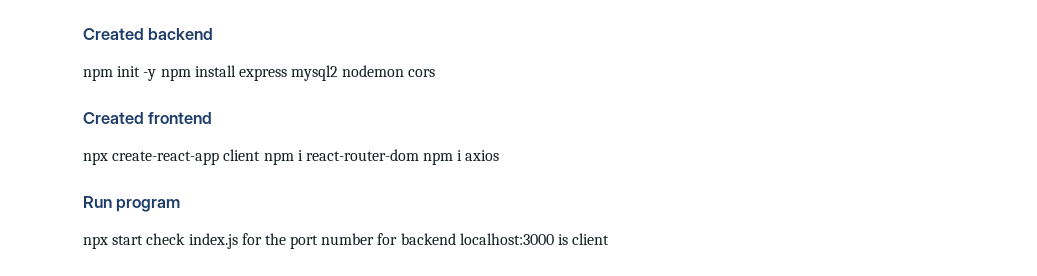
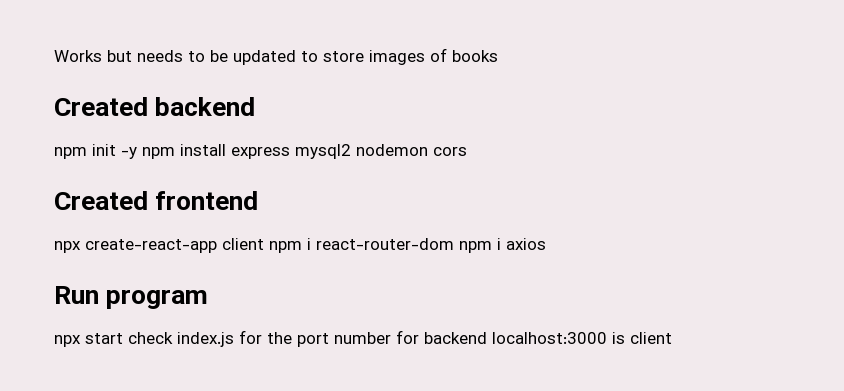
(83, 34) none -> [54,48,498,65] Works but needs to be updated to store images of books //

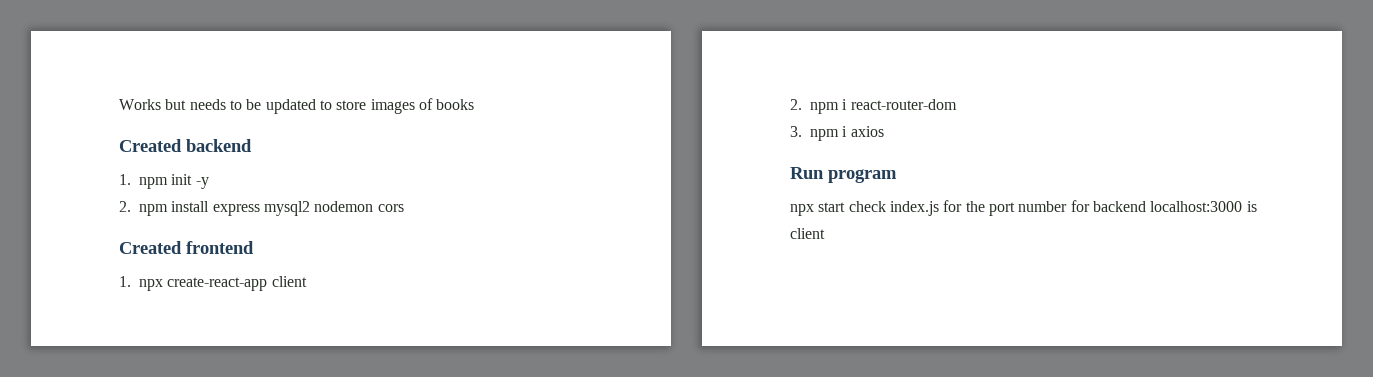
(256, 106) none -> [119,174,131,185] 1.
(137, 153) none -> [119,201,131,212] // 2.
(259, 200) none -> [119,276,131,287] 1.
(264, 244) none -> [790,99,802,110] // 2.
(454, 244) none -> [790,126,802,137] // 3.

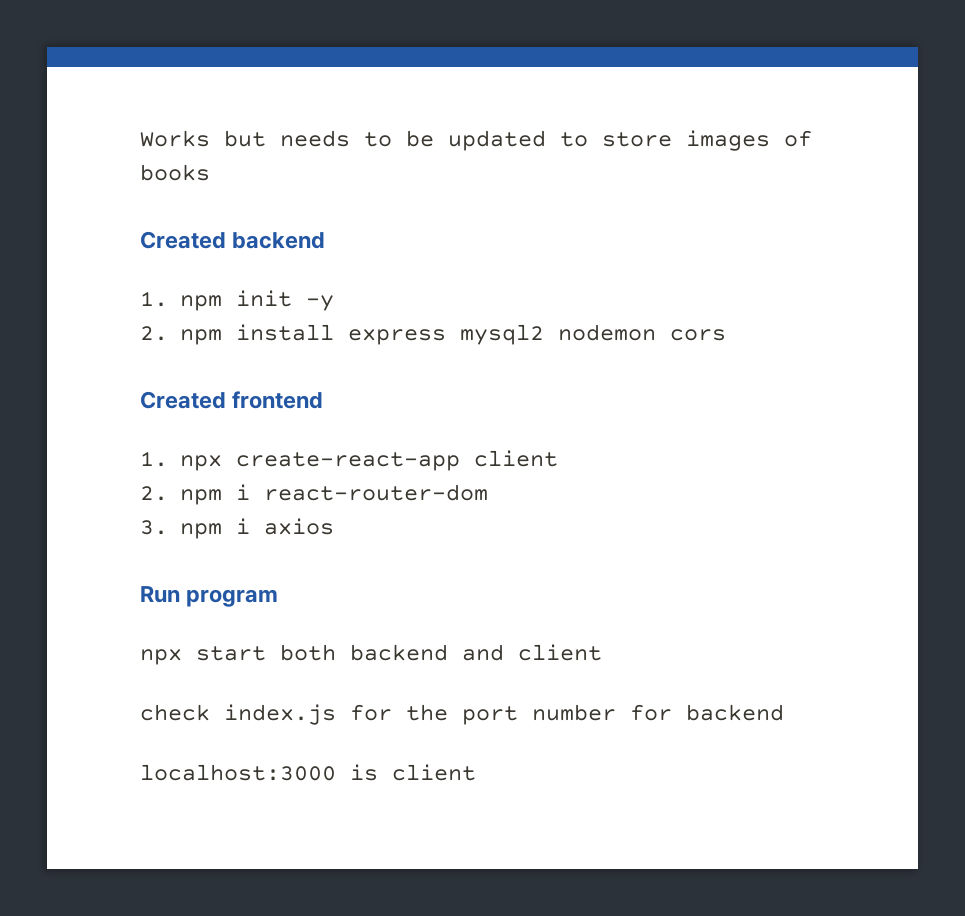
(846, 207) none -> [280,644,602,661] both backend and client //
(1146, 206) none -> (784, 712) //

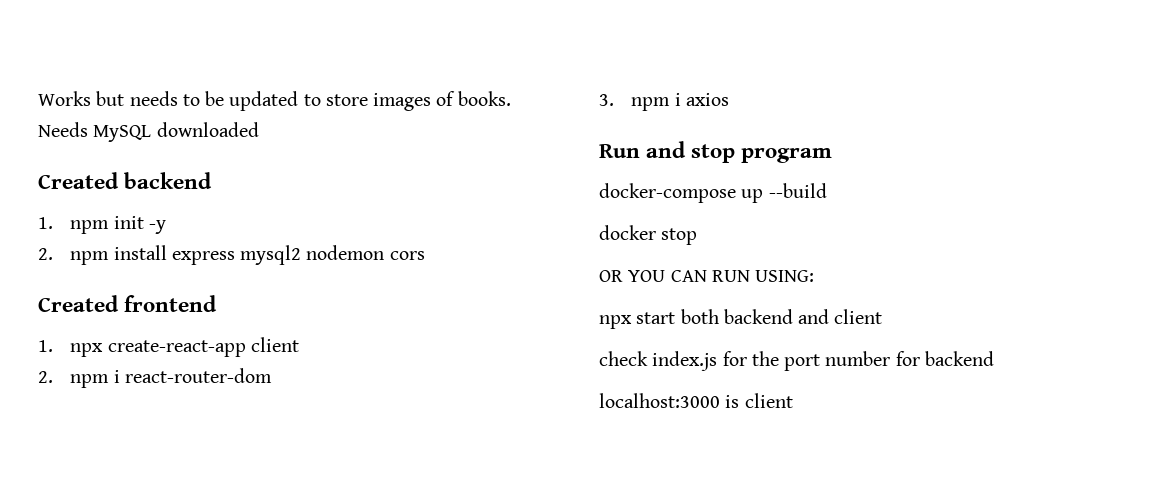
[140,164,210,181] books -> [457,91,511,106] [38,122,259,142] books. Needs MySQL downloaded
(180, 594) none -> [646,141,736,163] and stop
(279, 598) none -> [599,183,827,203] [599,225,698,245] [599,270,815,282] // docker-compose up --build // docker stop // OR YOU CAN RUN USING:

